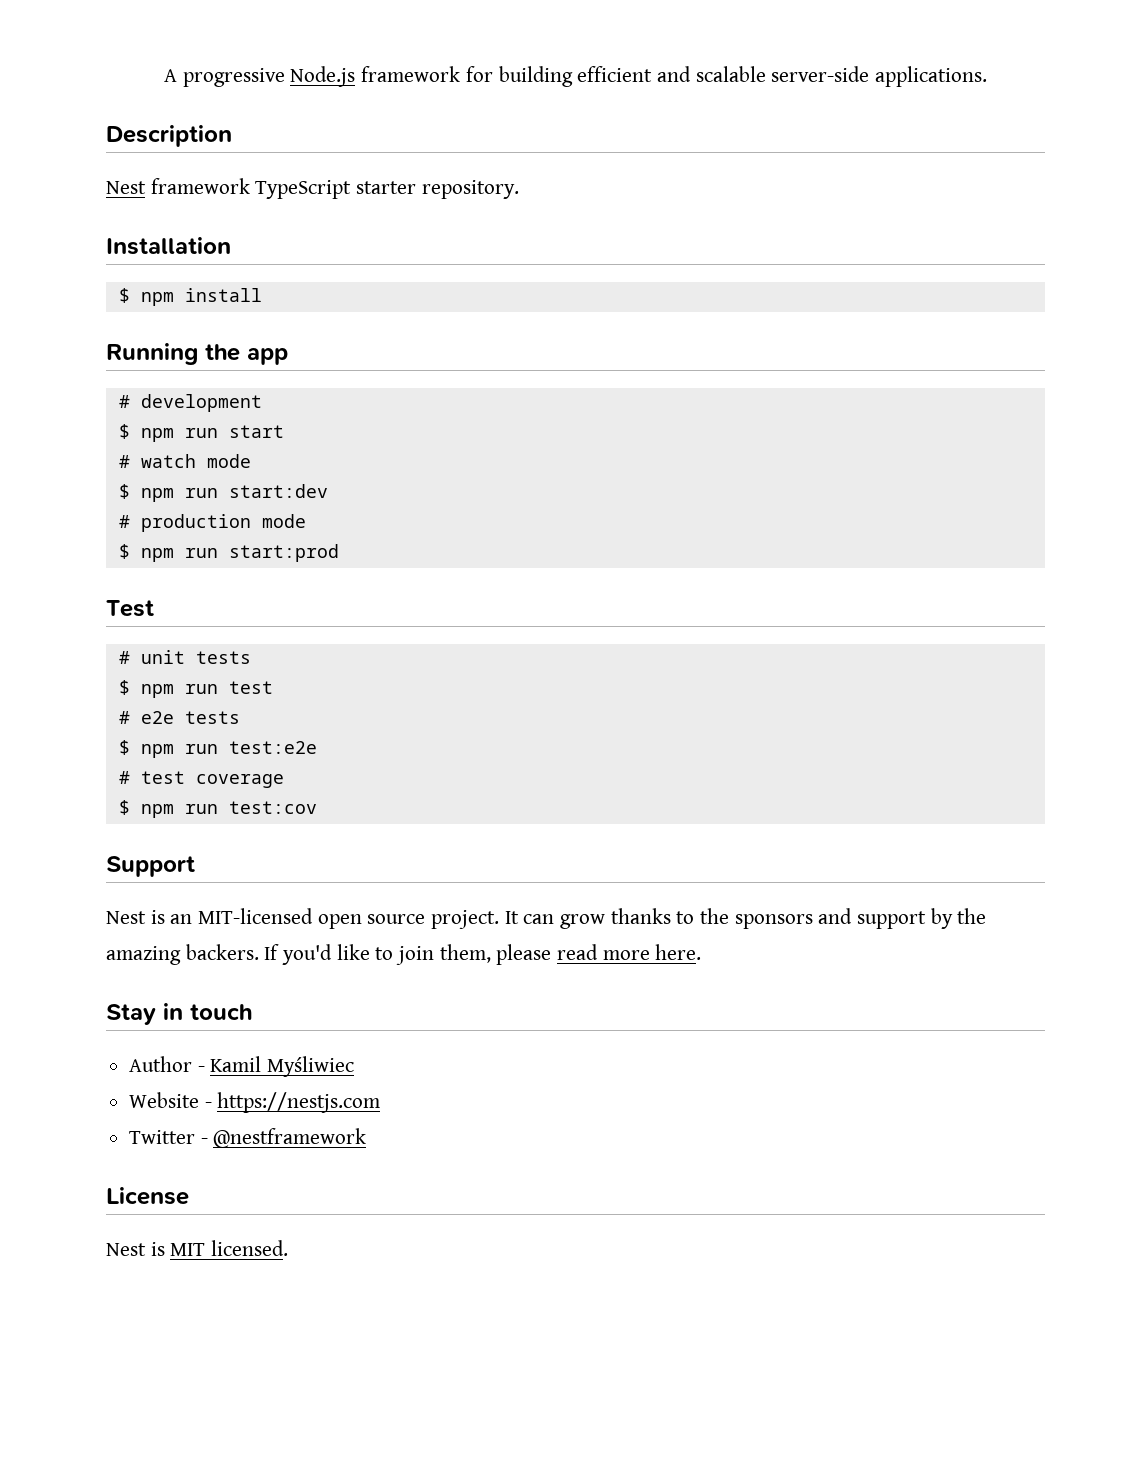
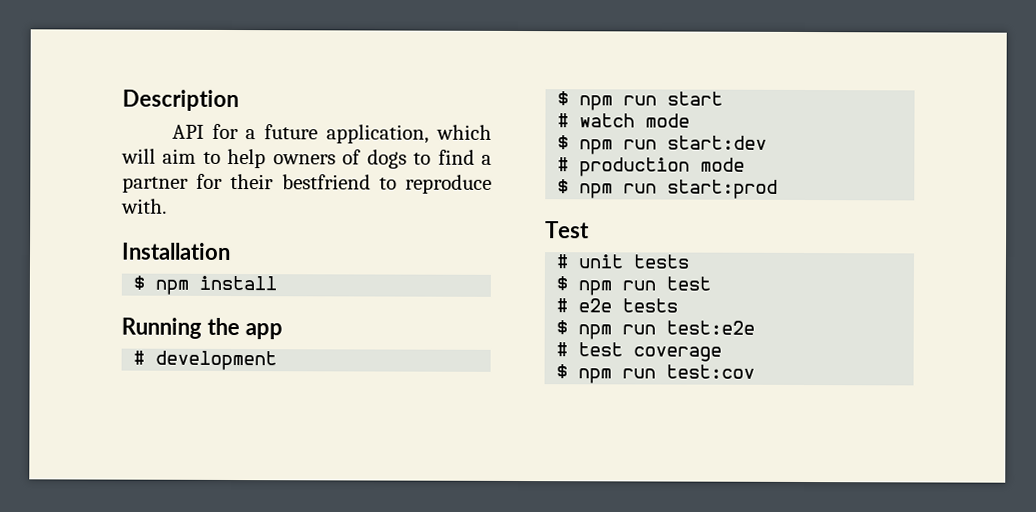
[164,66,987,87] [106,125,232,147] [106,178,519,199] A progressive Node.js framework for building efficient and scalable server-side applications. // Description // Nest framework TypeScript starter repository. -> [122,89,239,112] [171,123,492,144] [121,148,493,169] [122,173,492,194] [121,198,167,214] Description // API for a future application, which will aim to help owners of dogs to find a partner for their bestfriend to reproduce with.
[106,856,195,877] [106,908,987,929] [106,944,702,965] [106,1003,252,1025] [129,1056,355,1077] [129,1092,381,1113] [129,1128,367,1148] [106,1187,189,1205] [106,1240,289,1256] // Support // Nest is an MIT-licensed open source project. It can grow thanks to the sponsors and support by the amazing backers. If you'd like to join them, please read more here. // Stay in touch // Author - Kamil Myśliwiec // Website - https://nestjs.com // Twitter - @nestframework // License // Nest is MIT licensed. -> (756, 371) none

